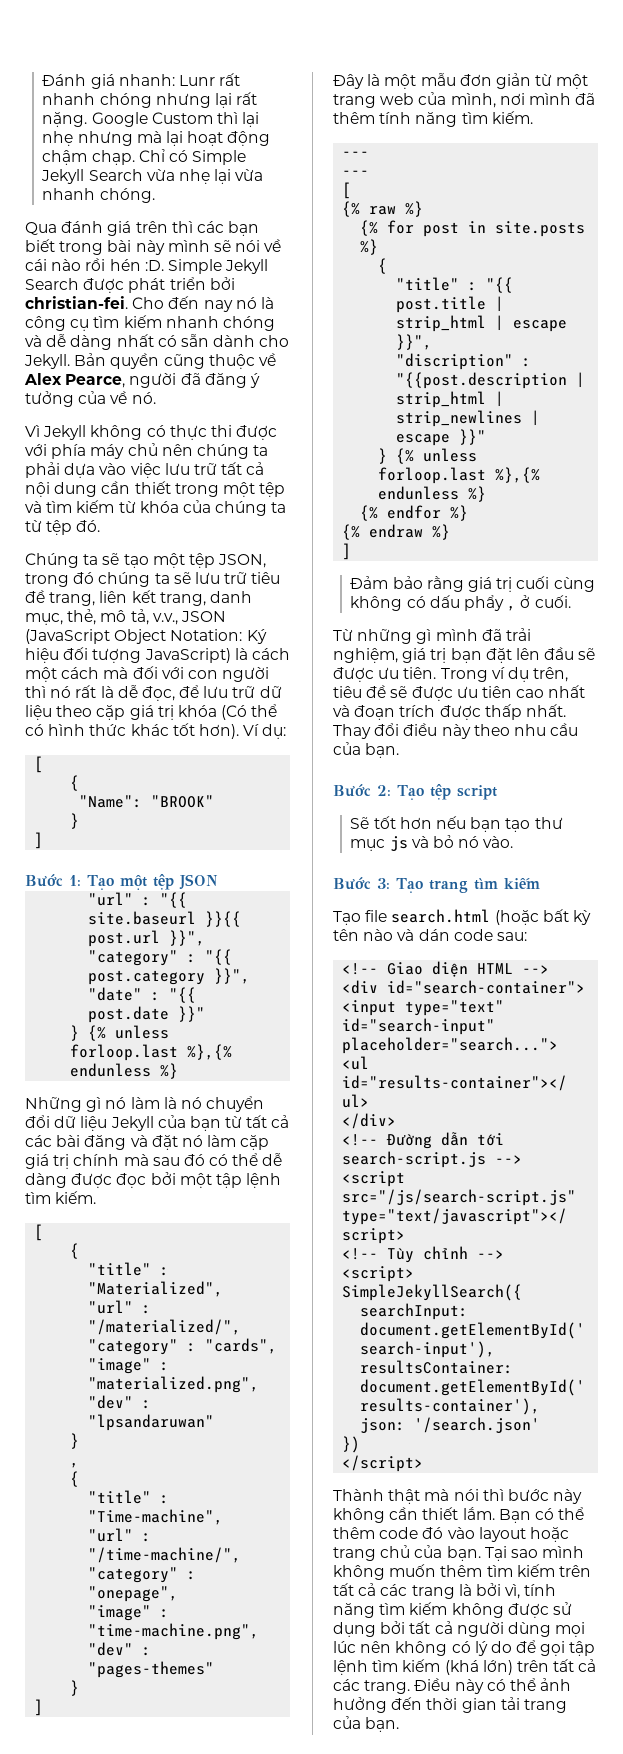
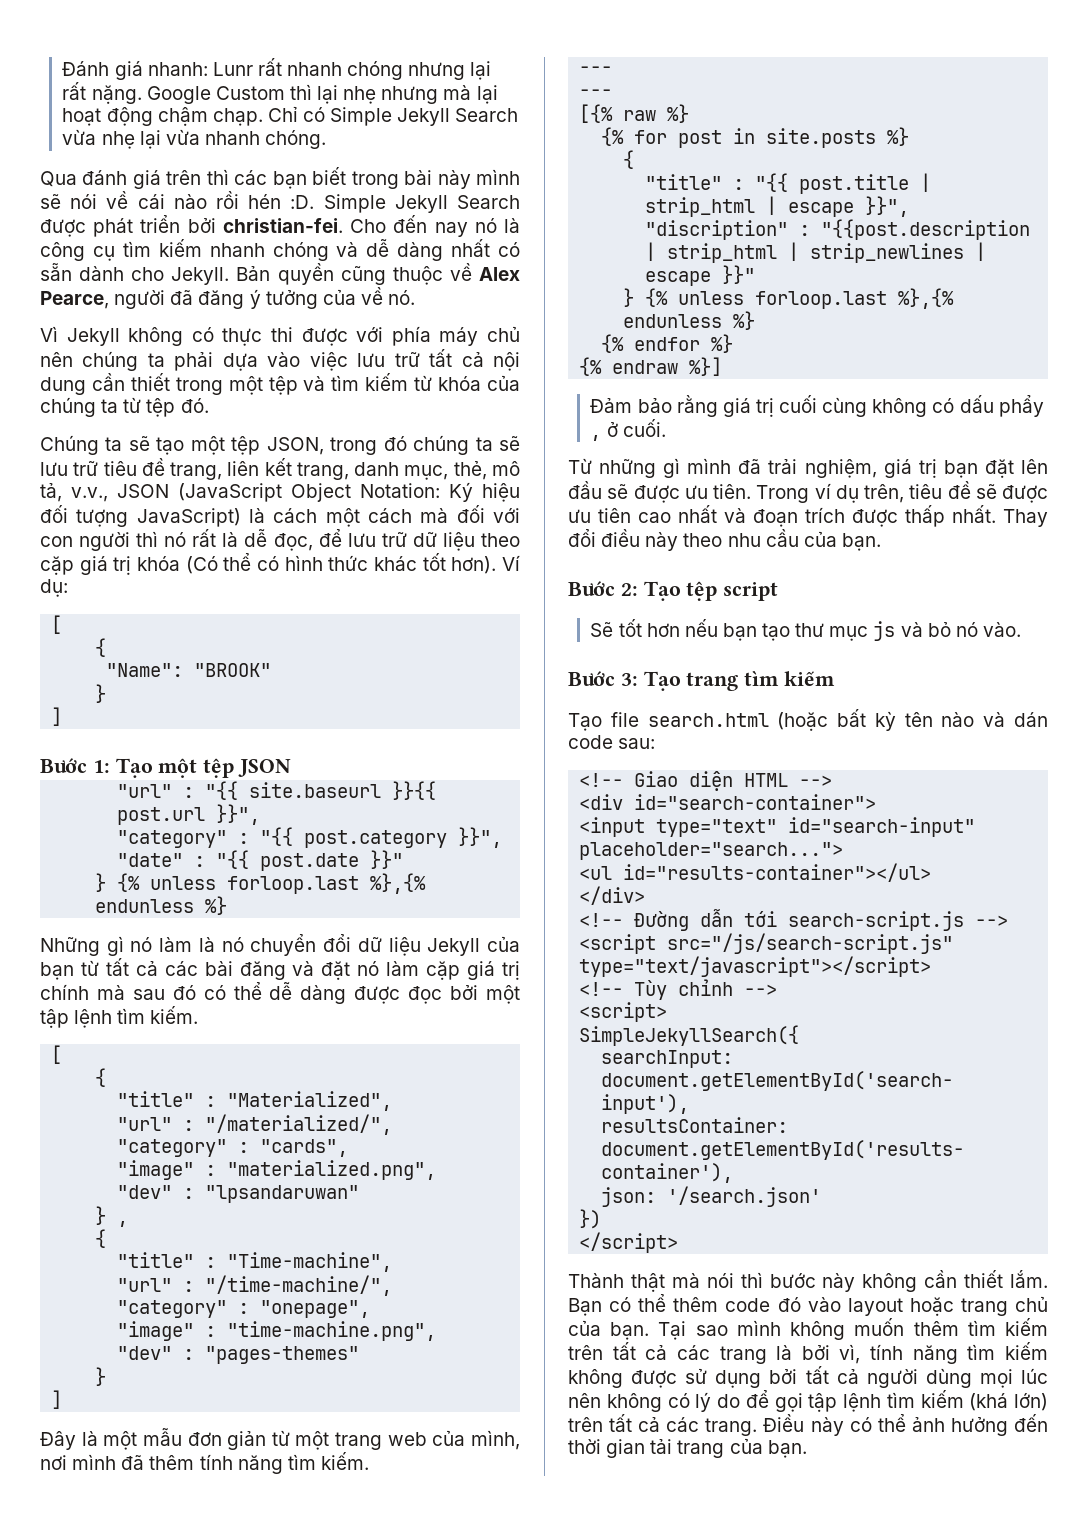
(80, 1441) // -> (107, 1215) none
[342,182,352,199] [342,201,361,217] [ // {% -> [579,104,614,123] [{%
[432,524,451,540] [342,543,352,560] %} // ] -> [689,357,723,376] %}]

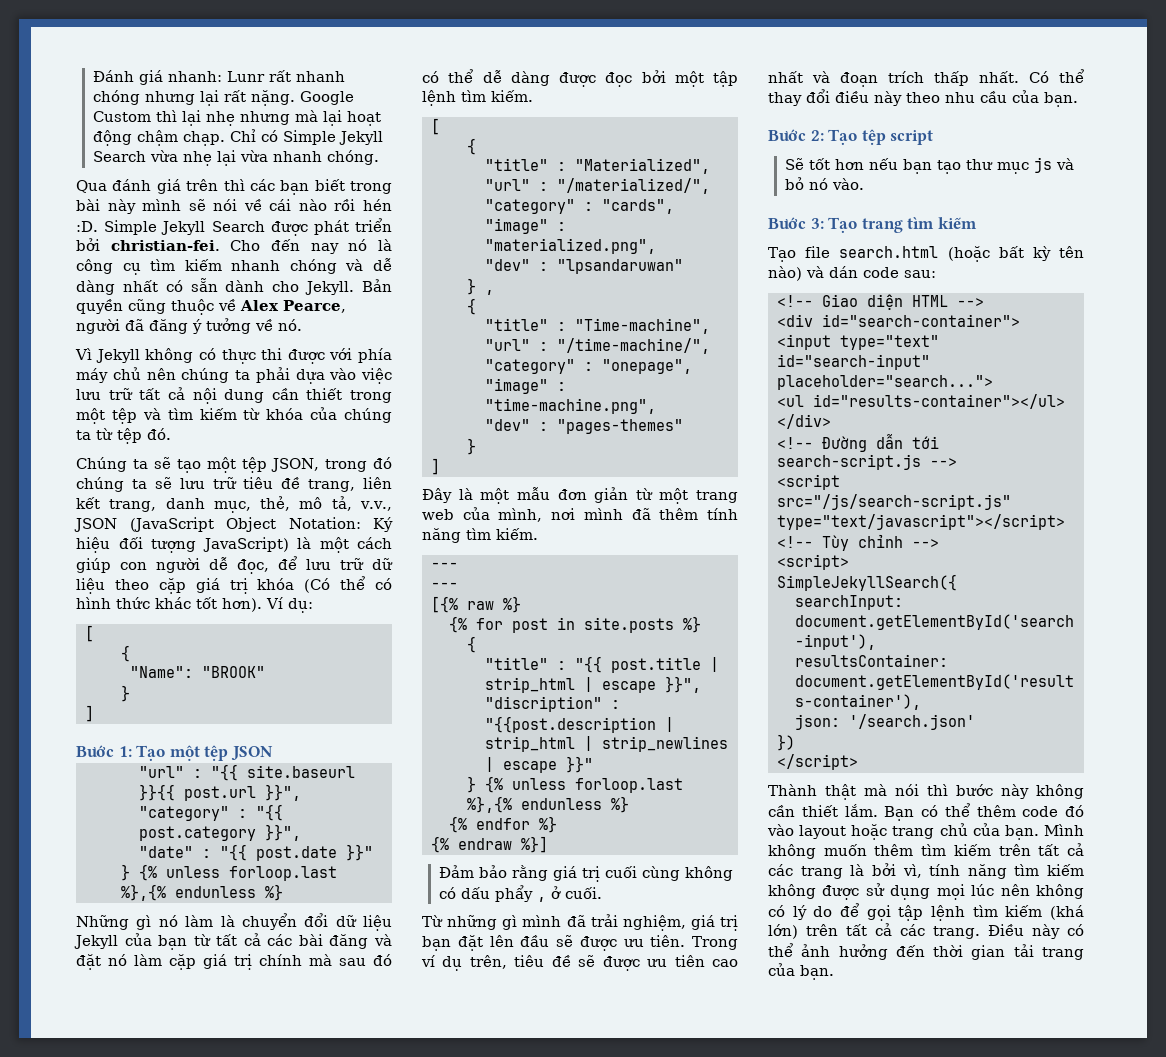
[322,289,356,305] của -> (251, 326) none
[273,508,318,523] cách -> (311, 543) none
[420,505,520,523] [40,529,239,551] mà đối với con người thì nó rất là -> [76,558,200,573] giúp con người
[221,937,244,952] nó -> (235, 921) none
[852,509,898,527] được -> (924, 77) none
[1003,509,1048,527] Thay -> [1029,69,1084,83] [768,92,802,106] Có thể thay
[941,712,975,727] nào -> [768,266,802,281] nào)
[658,1320,781,1340] Tại sao mình -> [1044,824,1084,836] Mình
[769,1366,972,1388] bởi tất cả người dùng -> (931, 892) none

